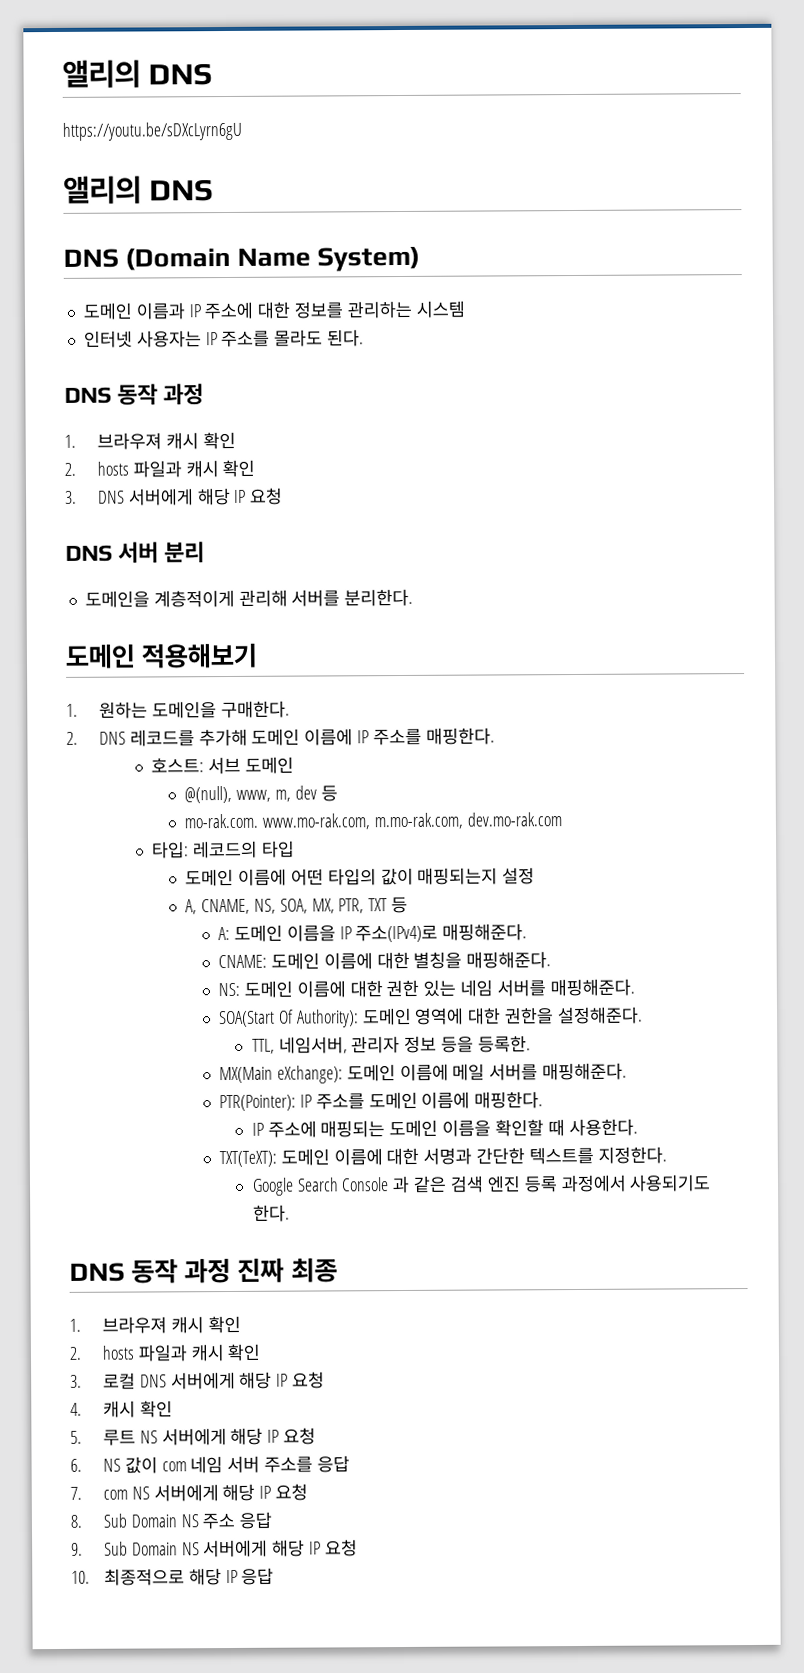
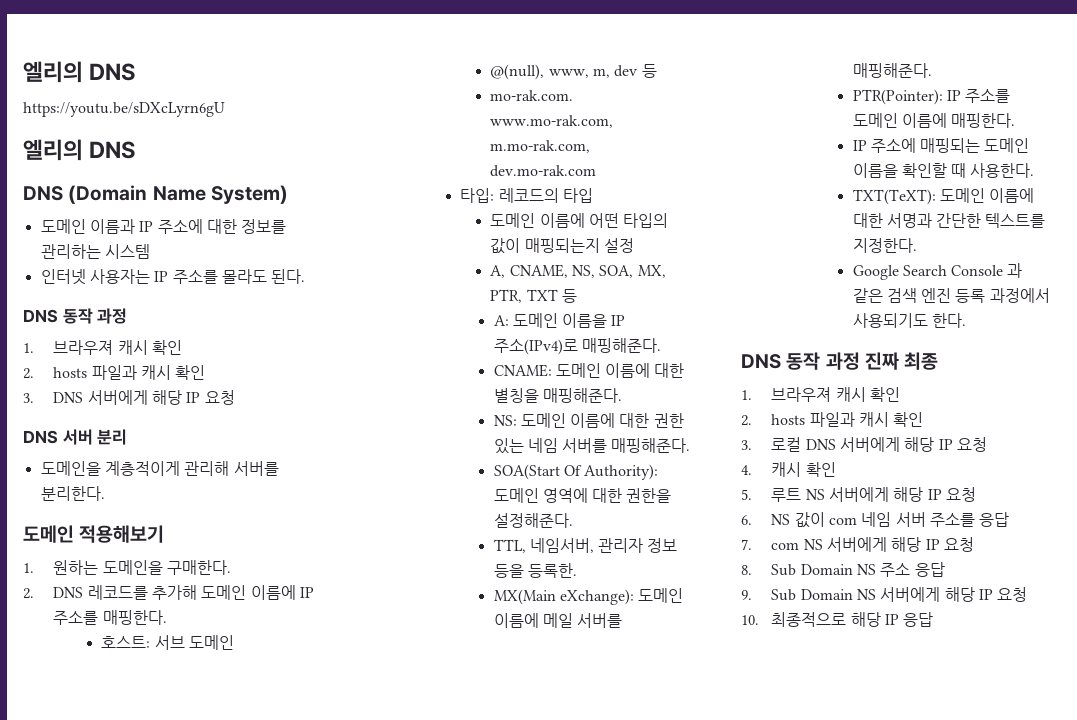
[62,59,141,88] 앨리의 -> [23,61,83,83] 엘리의
[63,175,142,204] 앨리의 -> [23,139,83,161] 엘리의

